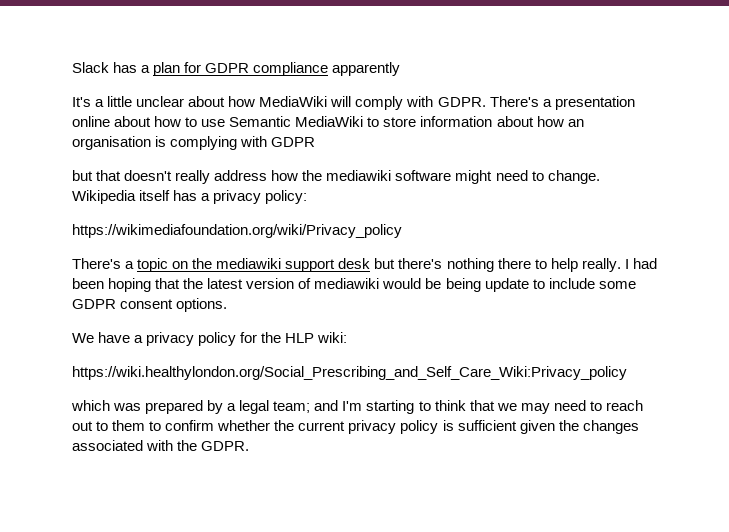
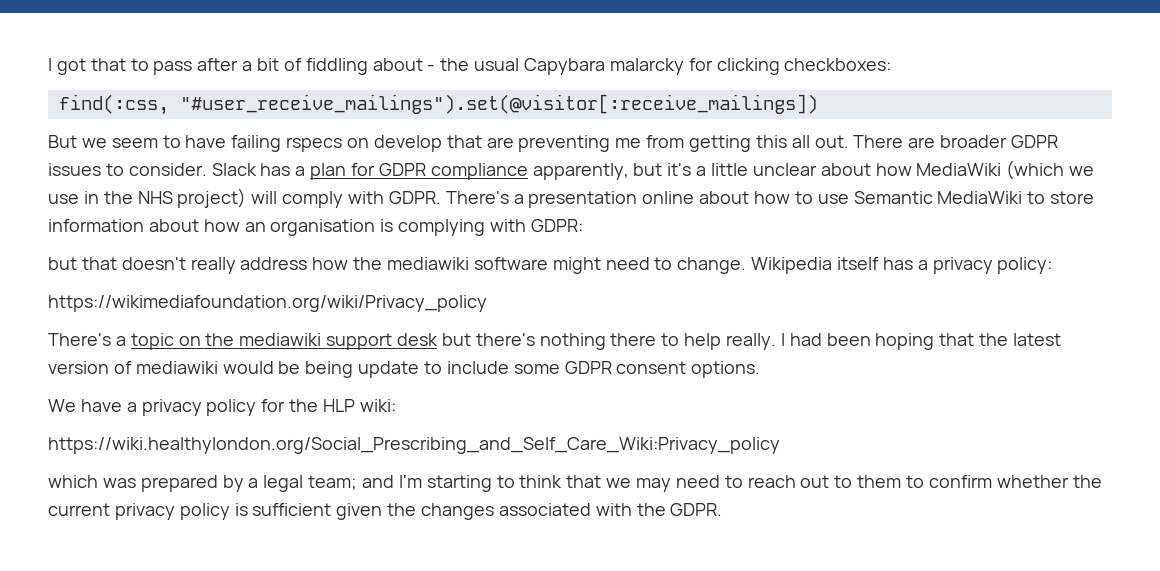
(72, 67) none -> [48,58,892,75] [58,94,818,115] [48,135,1059,152] [48,163,207,176] I got that to pass after a bit of fiddling about - the usual Capybara malarcky for clicking checkboxes: // find(:css, "#user_receive_mailings").set(@visitor[:receive_mailings]) // But we seem to have failing rspecs on develop that are preventing me from getting this all out. There are broader GDPR issues to consider.
[332,62,401,76] [72,97,91,107] apparently // It's -> [532,163,692,180] apparently, but it's
(328, 101) none -> [1006,160,1095,180] [48,188,247,208] (which we use in the NHS project)
[271,137,316,147] GDPR -> [530,219,583,232] GDPR:

